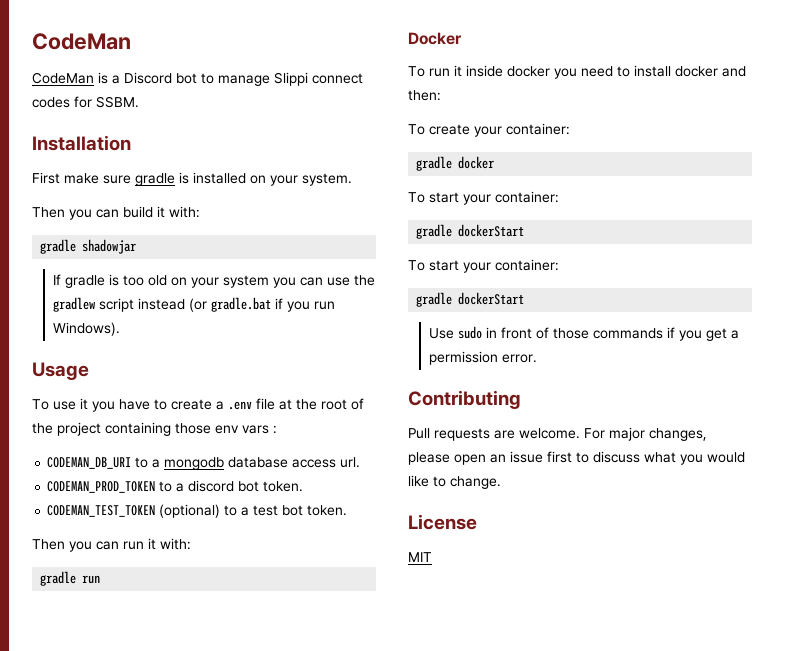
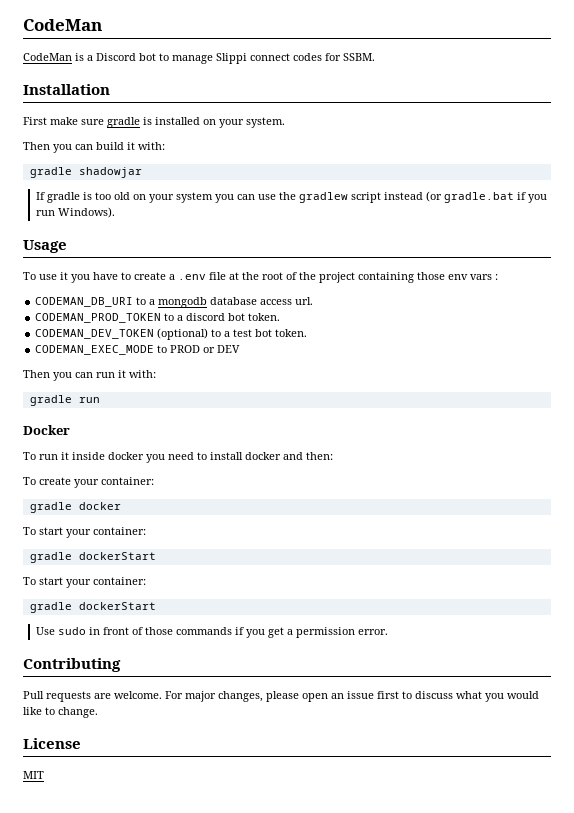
[47,505,156,517] CODEMAN_TEST_TOKEN -> [35,329,155,339] CODEMAN_DEV_TOKEN
(348, 510) none -> [35,345,241,355] // CODEMAN_EXEC_MODE to PROD or DEV

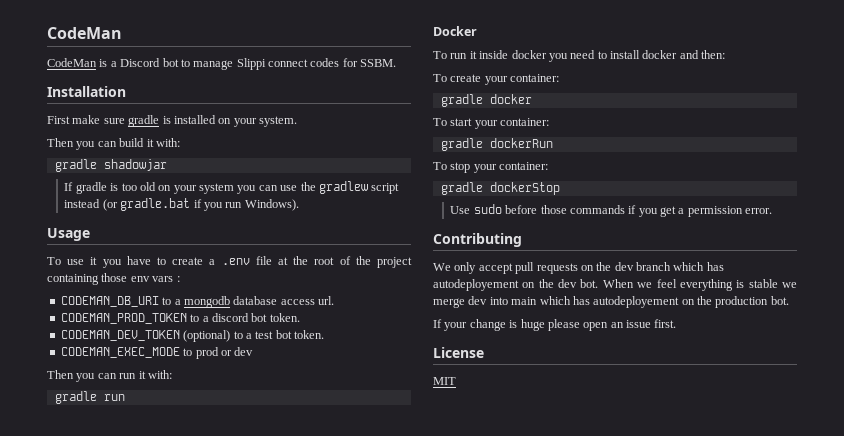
[170,345,241,353] PROD or DEV -> [195,347,254,359] prod or dev
[78,552,156,560] [23,577,146,588] [29,602,156,613] dockerStart // To start your container: // gradle dockerStart -> [489,138,553,148] [433,162,549,173] [440,182,560,195] dockerRun // To stop your container: // gradle dockerStop
[89,627,144,635] in front of -> [505,205,538,214] before
[23,691,539,702] [23,707,98,718] Pull requests are welcome. For major changes, please open an issue first to discuss what you would like to change. -> [433,262,724,274] [433,279,797,291] [433,296,789,308] [433,319,677,331] We only accept pull requests on the dev branch which has autodeployement on the dev bot. When we feel everything is stable we merge dev into main which has autodeployement on the production bot. // If your change is huge please open an issue first.

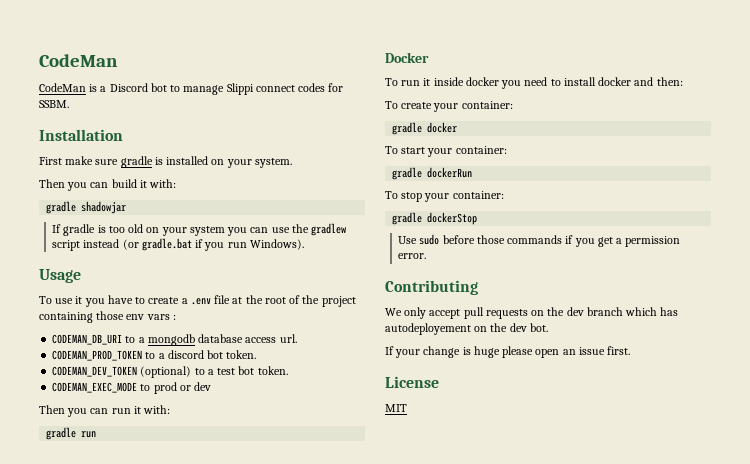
[602,279,797,291] [433,296,789,308] When we feel everything is stable we merge dev into main which has autodeployement on the production bot. -> (548, 327) none

